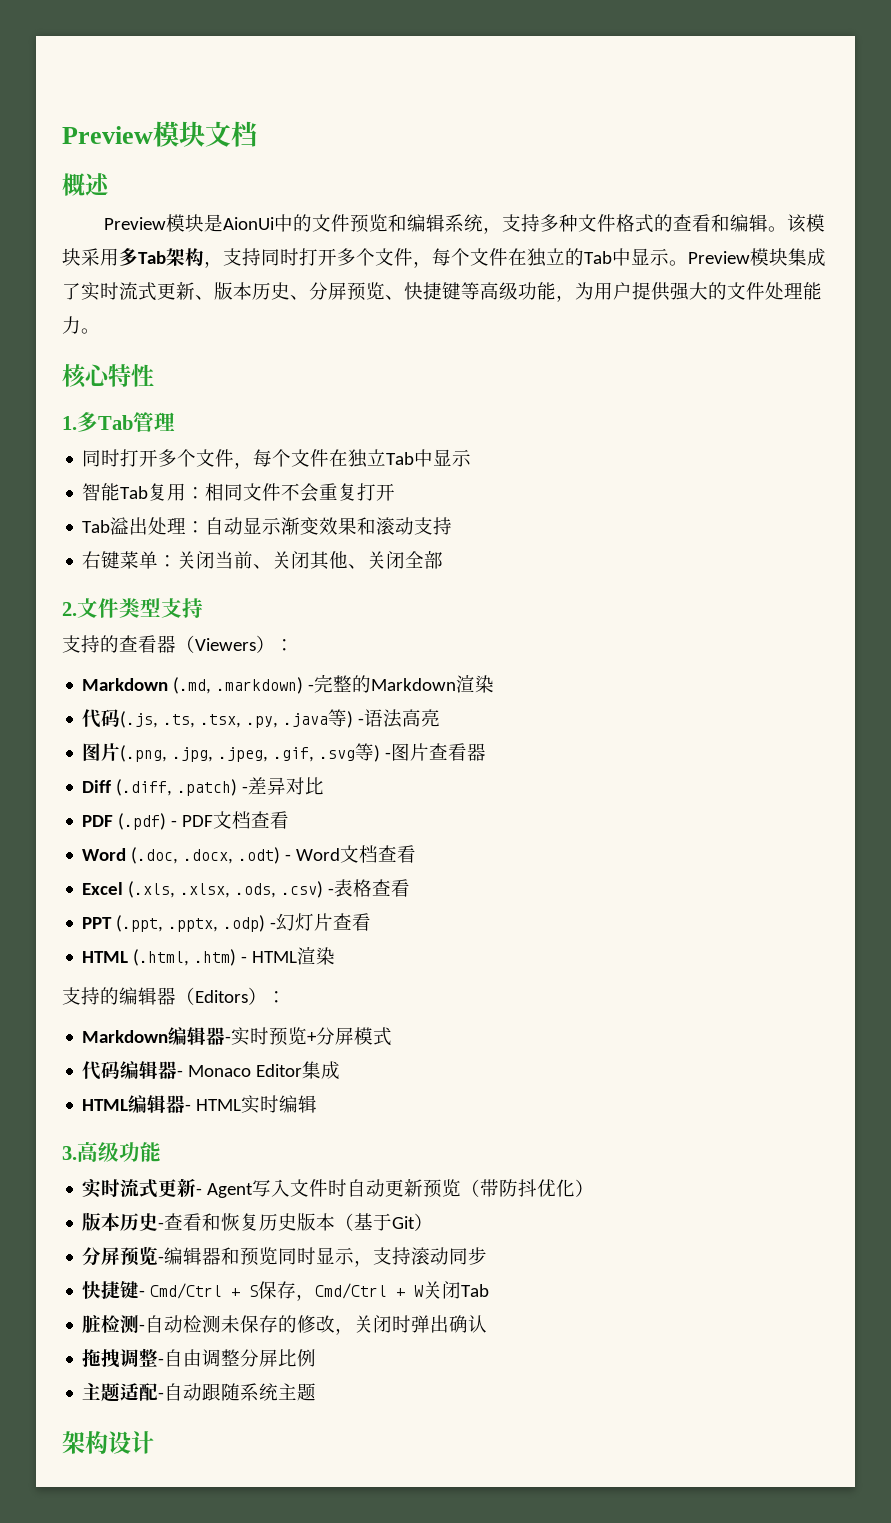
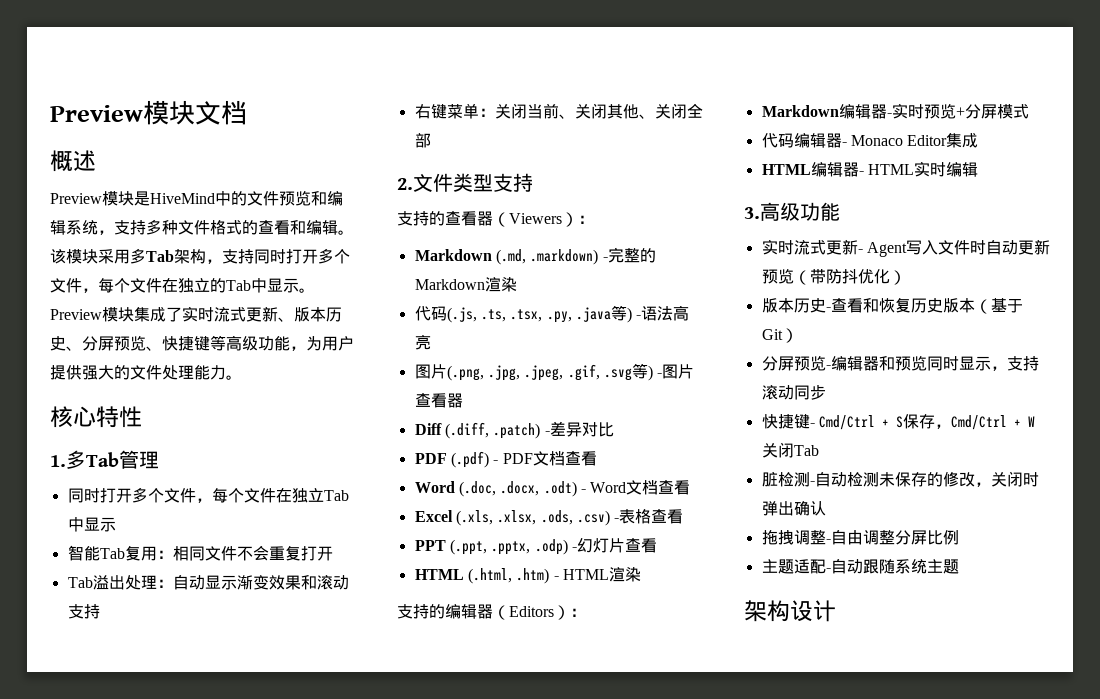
[223,217,275,230] AionUi -> [150,193,215,204] HiveMind

